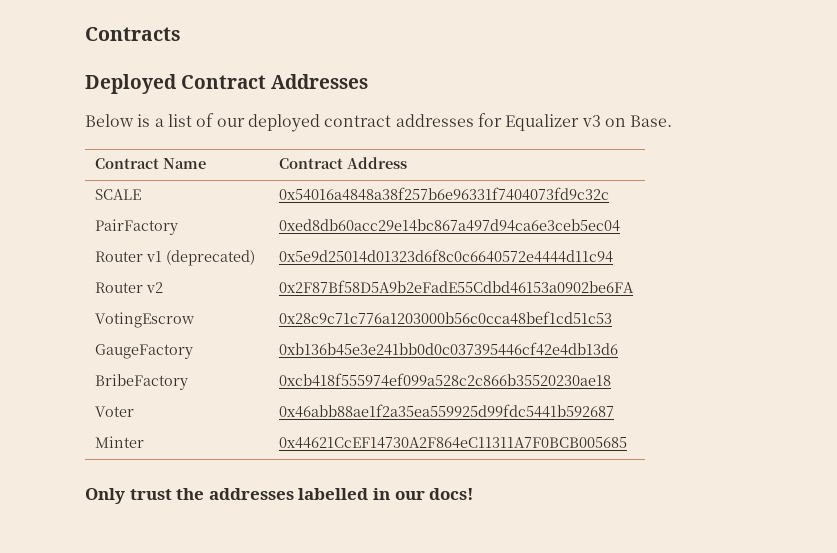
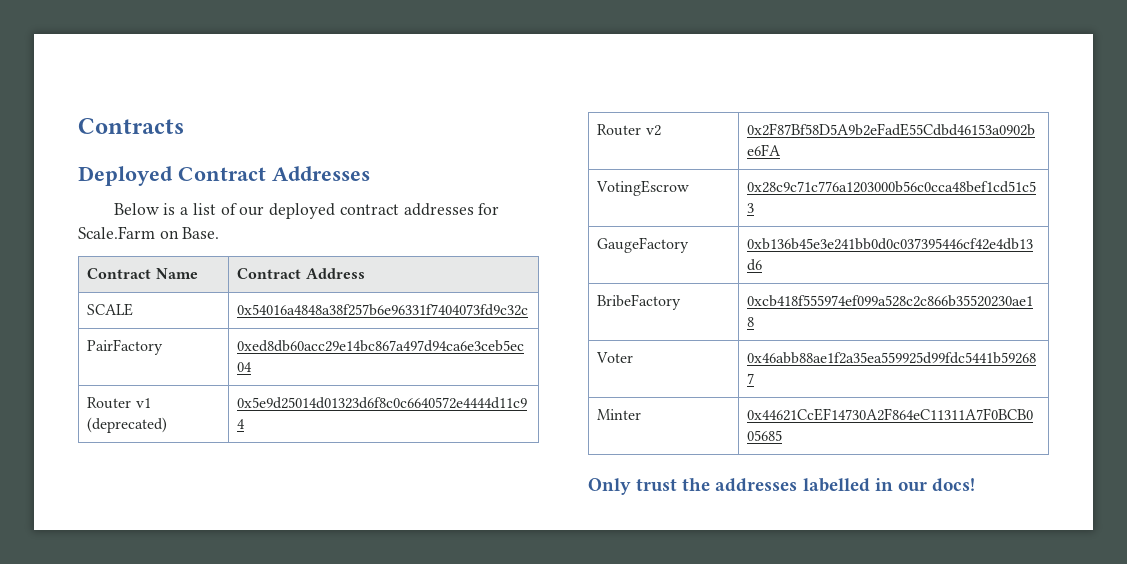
[505,114,601,131] Equalizer v3 -> [78,226,155,239] Scale.Farm

